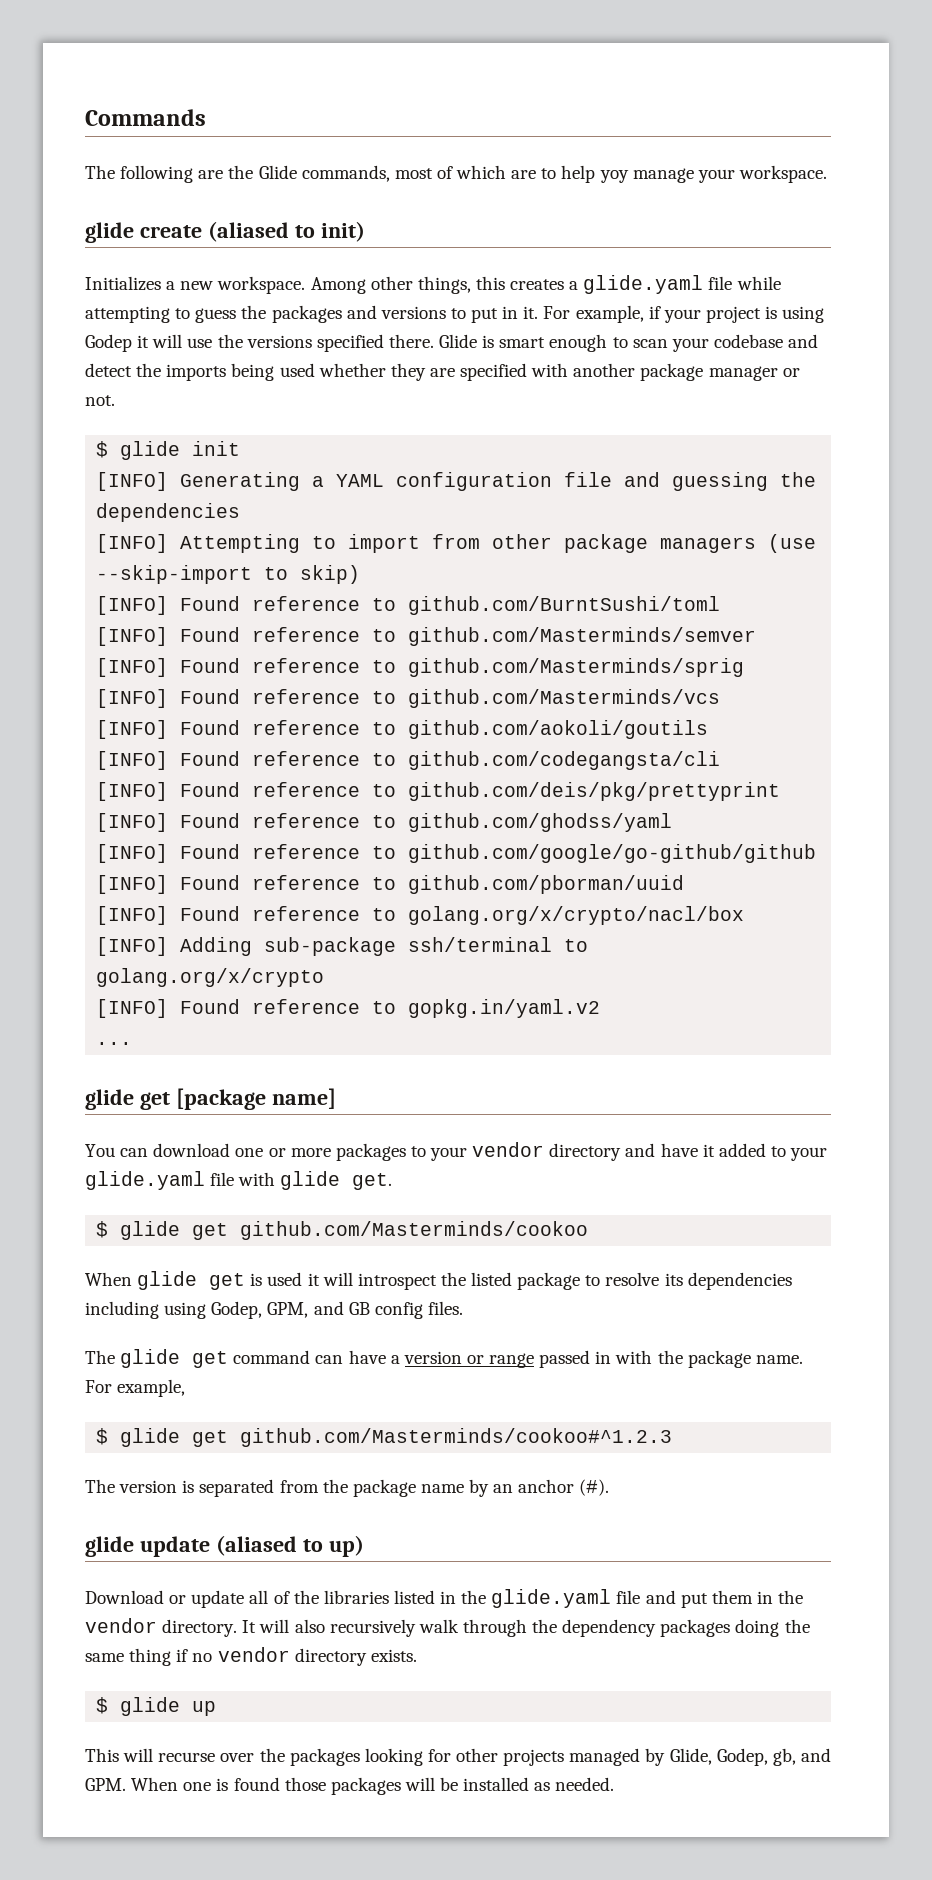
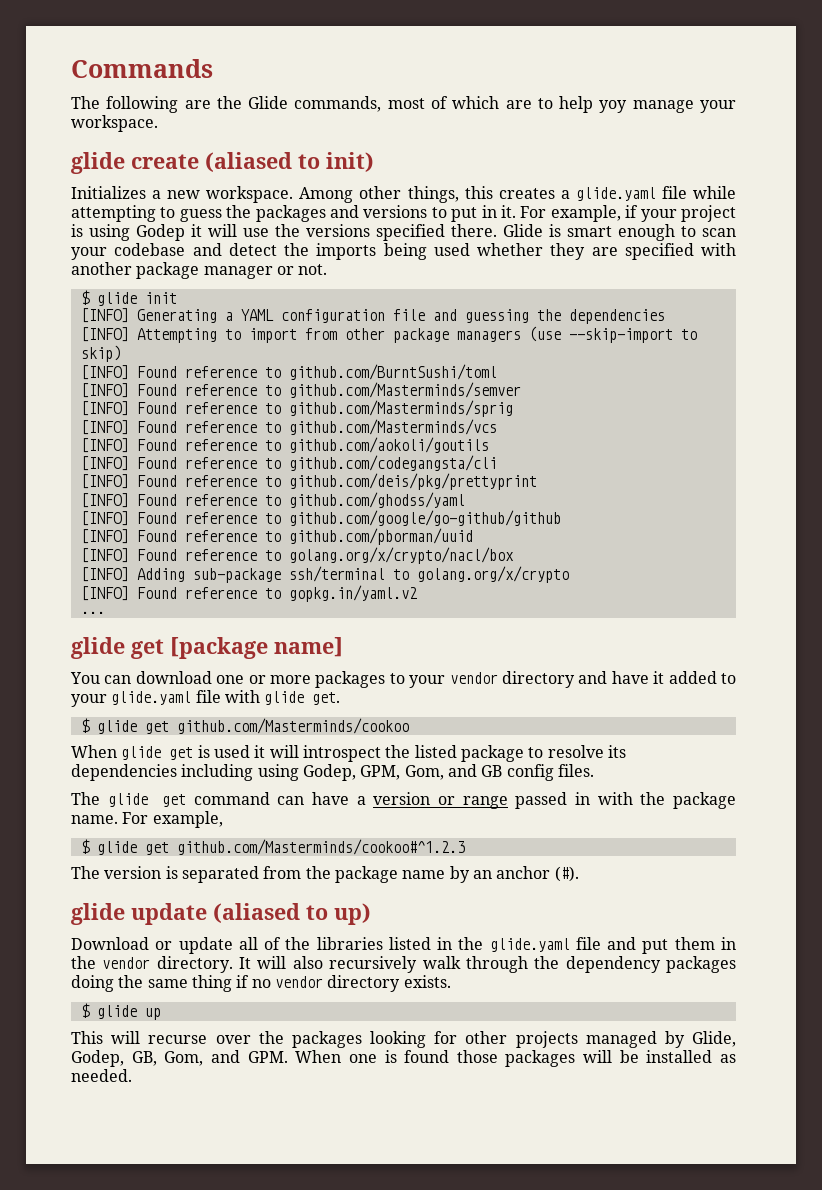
(309, 1310) none -> [404,765,444,780] Gom,
[772,1748,796,1766] gb, -> [131,1051,204,1066] GB, Gom,

